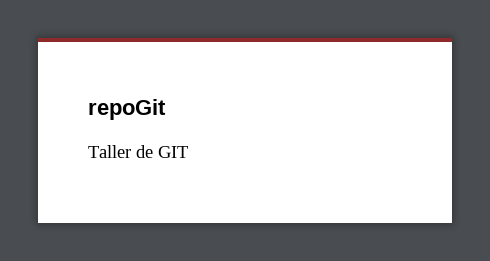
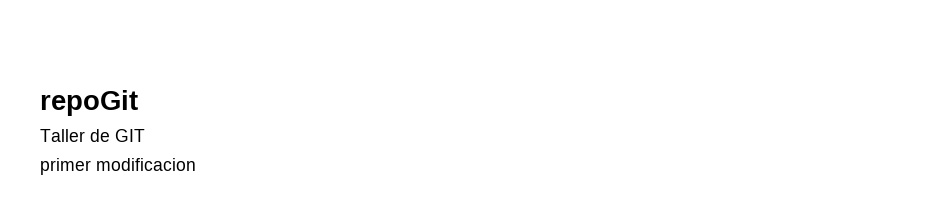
(188, 152) none -> [40,158,196,175] // primer modificacion

